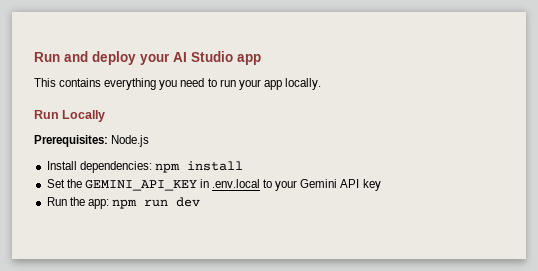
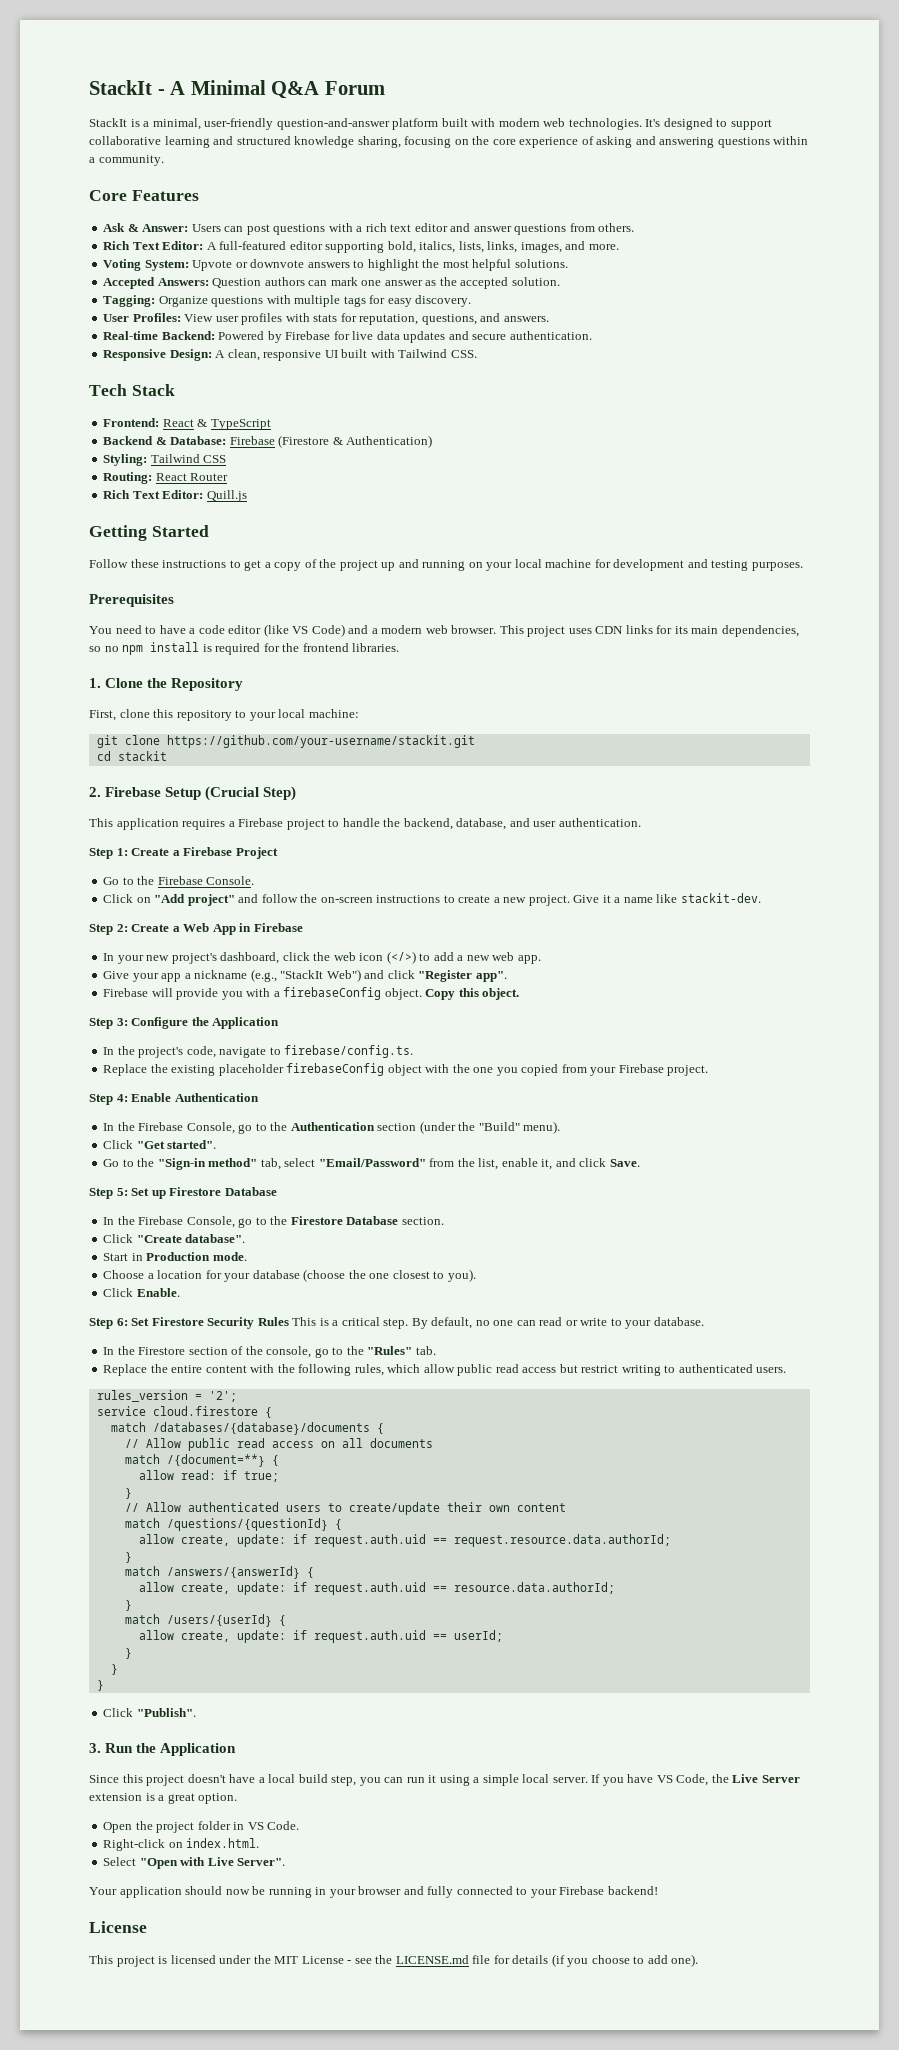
[34,51,261,65] [34,78,321,90] [34,110,106,122] [34,135,150,147] [46,161,243,173] [46,179,381,191] [46,197,200,209] Run and deploy your AI Studio app // This contains everything you need to run your app locally. // Run Locally // Prerequisites: Node.js // Install dependencies: npm install // Set the GEMINI_API_KEY in .env.local to your Gemini API key // Run the app: npm run dev -> [89,80,385,99] [89,118,772,130] [89,136,809,148] [89,155,164,166] [89,190,199,201] [103,223,635,235] [103,241,619,253] [103,259,568,271] [103,277,560,289] [103,295,472,307] [103,313,549,325] [103,331,592,343] [103,349,477,361] [89,384,175,396] [103,418,271,430] [103,435,433,448] [103,454,227,466] [103,472,229,484] [103,490,247,502] [89,525,209,541] [89,559,803,571] [89,594,174,607] [89,624,799,637] [89,642,400,655] [89,678,244,691] [89,709,359,721] [96,735,475,748] [96,751,167,761] [89,786,297,801] [89,818,641,830] [89,847,278,859] [103,876,255,885] [103,893,761,906] [89,923,303,935] [103,951,541,964] [103,969,507,982] [103,987,520,1000] [89,1017,280,1029] [103,1045,414,1058] [103,1063,709,1076] [89,1093,259,1105] [103,1121,561,1134] [103,1140,217,1149] [103,1158,640,1170] [89,1187,277,1199] [103,1216,444,1228] [103,1234,246,1243] [103,1252,247,1261] [103,1269,476,1282] [103,1288,180,1297] [89,1317,704,1329] [103,1346,436,1358] [103,1364,787,1376] [96,1390,237,1402] [96,1406,272,1418] [110,1422,384,1435] [124,1438,433,1451] [124,1454,279,1467] [138,1470,279,1482] [124,1488,132,1499] [124,1502,566,1515] [124,1518,342,1531] [138,1534,671,1547] [124,1552,132,1563] [124,1566,314,1579] [138,1582,615,1595] [124,1600,132,1611] [124,1614,286,1627] [138,1630,503,1643] [124,1648,132,1659] [110,1664,118,1675] [96,1680,104,1691] [103,1708,196,1717] [89,1743,237,1756] [89,1774,800,1786] [89,1793,238,1804] [103,1821,300,1833] [103,1838,260,1851] [103,1857,286,1869] [89,1886,658,1898] [89,1921,147,1933] [89,1954,699,1967] StackIt - A Minimal Q&A Forum // StackIt is a minimal, user-friendly question-and-answer platform built with modern web technologies. It's designed to support collaborative learning and structured knowledge sharing, focusing on the core experience of asking and answering questions within a community. // Core Features // Ask & Answer: Users can post questions with a rich text editor and answer questions from others. // Rich Text Editor: A full-featured editor supporting bold, italics, lists, links, images, and more. // Voting System: Upvote or downvote answers to highlight the most helpful solutions. // Accepted Answers: Question authors can mark one answer as the accepted solution. // Tagging: Organize questions with multiple tags for easy discovery. // User Profiles: View user profiles with stats for reputation, questions, and answers. // Real-time Backend: Powered by Firebase for live data updates and secure authentication. // Responsive Design: A clean, responsive UI built with Tailwind CSS. // Tech Stack // Frontend: React & TypeScript // Backend & Database: Firebase (Firestore & Authentication) // Styling: Tailwind CSS // Routing: React Router // Rich Text Editor: Quill.js // Getting Started // Follow these instructions to get a copy of the project up and running on your local machine for development and testing purposes. // Prerequisites // You need to have a code editor (like VS Code) and a modern web browser. This project uses CDN links for its main dependencies, so no npm install is required for the frontend libraries. // 1. Clone the Repository // First, clone this repository to your local machine: // git clone https://github.com/your-username/stackit.git // cd stackit // 2. Firebase Setup (Crucial Step) // This application requires a Firebase project to handle the backend, database, and user authentication. // Step 1: Create a Firebase Project // Go to the Firebase Console. // Click on "Add project" and follow the on-screen instructions to create a new project. Give it a name like stackit-dev. // Step 2: Create a Web App in Firebase // In your new project's dashboard, click the web icon (</>) to add a new web app. // Give your app a nickname (e.g., "StackIt Web") and click "Register app". // Firebase will provide you with a firebaseConfig object. Copy this object. // Step 3: Configure the Application // In the project's code, navigate to firebase/config.ts. // Replace the existing placeholder firebaseConfig object with the one you copied from your Firebase project. // Step 4: Enable Authentication // In the Firebase Console, go to the Authentication section (under the "Build" menu). // Click "Get started". // Go to the "Sign-in method" tab, select "Email/Password" from the list, enable it, and click Save. // Step 5: Set up Firestore Database // In the Firebase Console, go to the Firestore Database section. // Click "Create database". // Start in Production mode. // Choose a location for your database (choose the one closest to you). // Click Enable. // Step 6: Set Firestore Security Rules This is a critical step. By default, no one can read or write to your database. // In the Firestore section of the console, go to the "Rules" tab. // Replace the entire content with the following rules, which allow public read access but restrict writing to authenticated users. // rules_version = '2'; // service cloud.firestore { // match /databases/{database}/documents { // // Allow public read access on all documents // match /{document=**} { // allow read: if true; // } // // Allow authenticated users to create/update their own content // match /questions/{questionId} { // allow create, update: if request.auth.uid == request.resource.data.authorId; // } // match /answers/{answerId} { // allow create, update: if request.auth.uid == resource.data.authorId; // } // match /users/{userId} { // allow create, update: if request.auth.uid == userId; // } // } // } // Click "Publish". // 3. Run the Application // Since this project doesn't have a local build step, you can run it using a simple local server. If you have VS Code, the Live Server extension is a great option. // Open the project folder in VS Code. // Right-click on index.html. // Select "Open with Live Server". // Your application should now be running in your browser and fully connected to your Firebase backend! // License // This project is licensed under the MIT License - see the LICENSE.md file for details (if you choose to add one).

